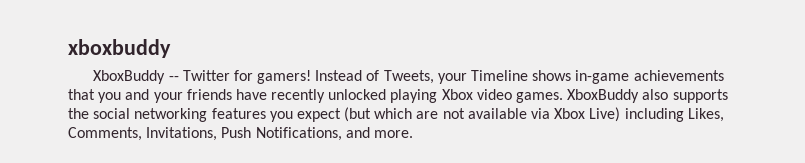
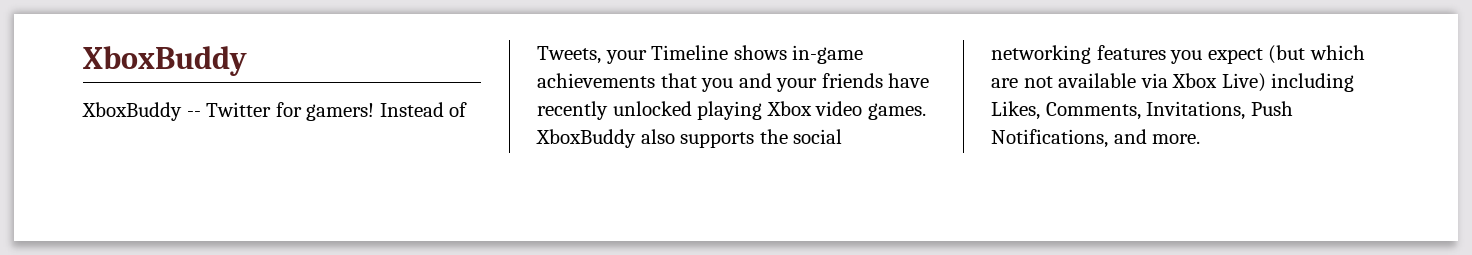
[68,39,171,58] xboxbuddy -> [83,46,247,76] XboxBuddy

